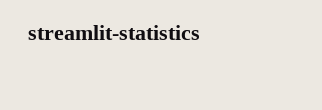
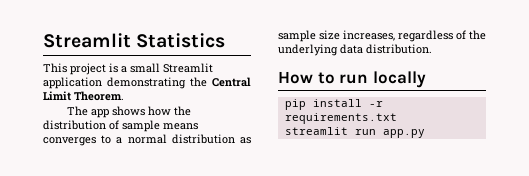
[28,25,200,40] streamlit-statistics -> [43,33,226,48] [43,63,213,75] [43,77,251,89] [43,91,124,101] [67,106,192,118] [43,120,198,132] [43,134,251,146] [278,30,486,42] [278,44,432,56] [278,71,426,88] [284,99,383,110] [284,113,397,124] [284,127,425,138] Streamlit Statistics // This project is a small Streamlit application demonstrating the Central Limit Theorem. // The app shows how the distribution of sample means converges to a normal distribution as sample size increases, regardless of the underlying data distribution. // How to run locally // pip install -r requirements.txt // streamlit run app.py

